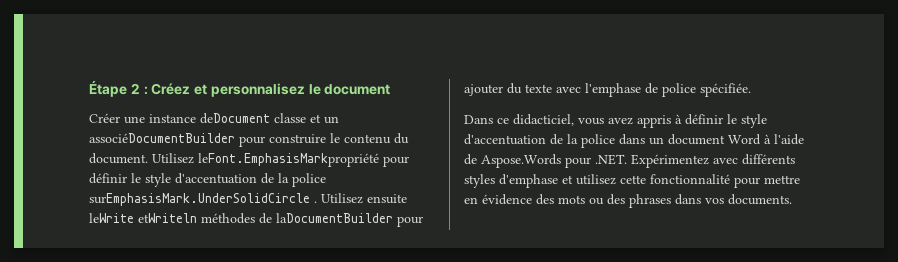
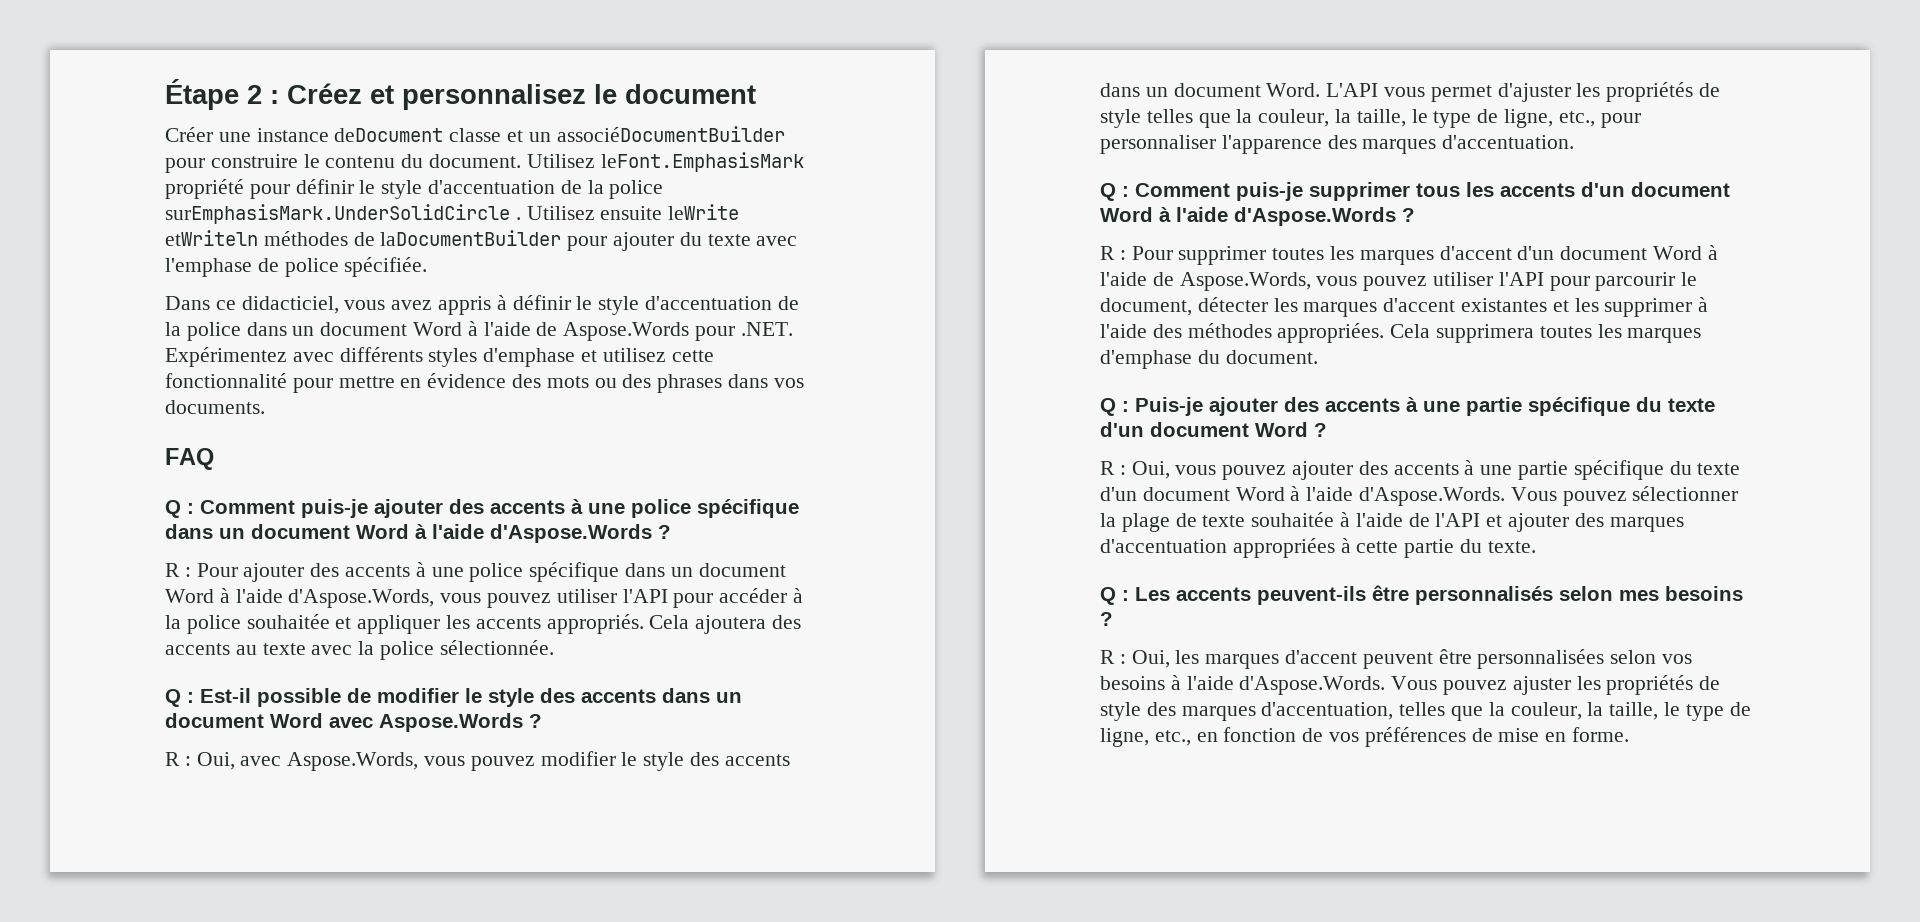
[198,153,379,167] leFont.EmphasisMarkpropriété -> [600,152,804,172] [165,179,244,199] leFont.EmphasisMark propriété
(792, 199) none -> [165,448,214,470] [165,499,799,518] [165,524,671,543] [165,562,786,582] [165,588,804,608] [165,614,802,634] [165,640,554,660] [165,688,742,707] [165,713,542,732] [165,751,790,771] [1100,82,1721,102] [1100,109,1641,128] [1100,135,1575,154] [1100,182,1730,201] [1100,207,1415,226] [1100,245,1718,265] [1100,272,1698,291] [1100,297,1709,317] [1100,323,1702,343] [1100,350,1318,369] [1100,397,1715,416] [1100,422,1327,437] [1100,460,1741,480] [1100,486,1739,506] [1100,512,1684,532] [1100,538,1536,558] [1100,585,1743,605] [1100,612,1113,626] [1100,649,1693,669] [1100,675,1721,695] [1100,702,1751,721] [1100,727,1630,747] // FAQ // Q : Comment puis-je ajouter des accents à une police spécifique dans un document Word à l'aide d'Aspose.Words ? // R : Pour ajouter des accents à une police spécifique dans un document Word à l'aide d'Aspose.Words, vous pouvez utiliser l'API pour accéder à la police souhaitée et appliquer les accents appropriés. Cela ajoutera des accents au texte avec la police sélectionnée. // Q : Est-il possible de modifier le style des accents dans un document Word avec Aspose.Words ? // R : Oui, avec Aspose.Words, vous pouvez modifier le style des accents dans un document Word. L'API vous permet d'ajuster les propriétés de style telles que la couleur, la taille, le type de ligne, etc., pour personnaliser l'apparence des marques d'accentuation. // Q : Comment puis-je supprimer tous les accents d'un document Word à l'aide d'Aspose.Words ? // R : Pour supprimer toutes les marques d'accent d'un document Word à l'aide de Aspose.Words, vous pouvez utiliser l'API pour parcourir le document, détecter les marques d'accent existantes et les supprimer à l'aide des méthodes appropriées. Cela supprimera toutes les marques d'emphase du document. // Q : Puis-je ajouter des accents à une partie spécifique du texte d'un document Word ? // R : Oui, vous pouvez ajouter des accents à une partie spécifique du texte d'un document Word à l'aide d'Aspose.Words. Vous pouvez sélectionner la plage de texte souhaitée à l'aide de l'API et ajouter des marques d'accentuation appropriées à cette partie du texte. // Q : Les accents peuvent-ils être personnalisés selon mes besoins ? // R : Oui, les marques d'accent peuvent être personnalisées selon vos besoins à l'aide d'Aspose.Words. Vous pouvez ajuster les propriétés de style des marques d'accentuation, telles que la couleur, la taille, le type de ligne, etc., en fonction de vos préférences de mise en forme.

